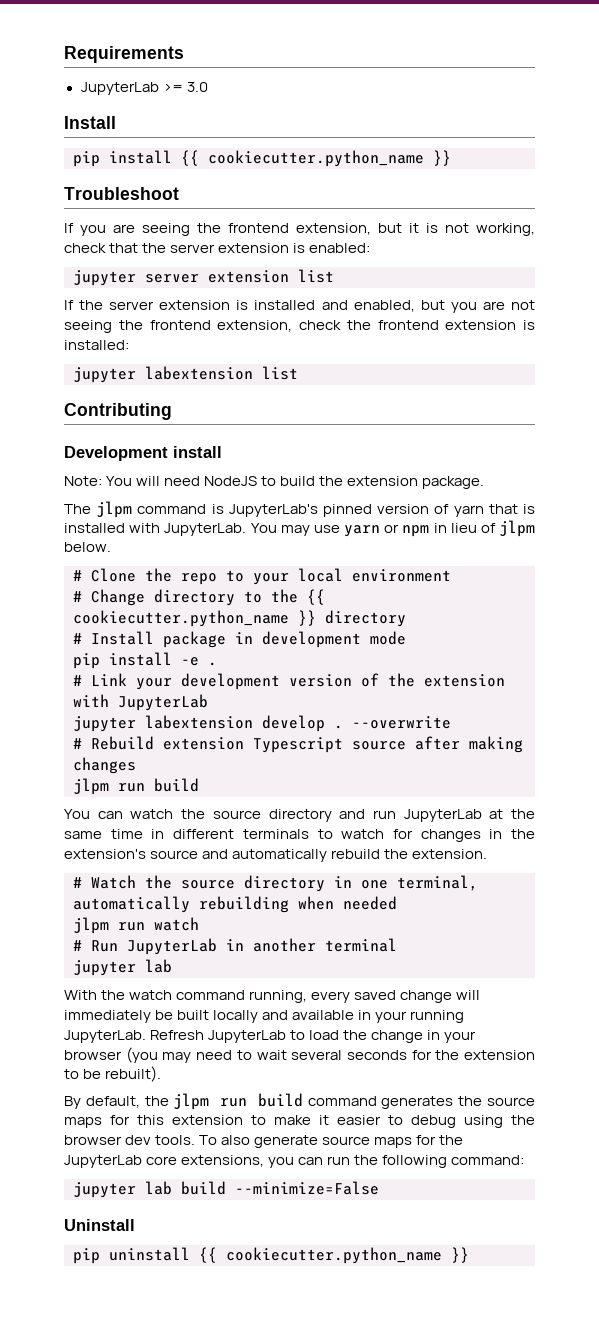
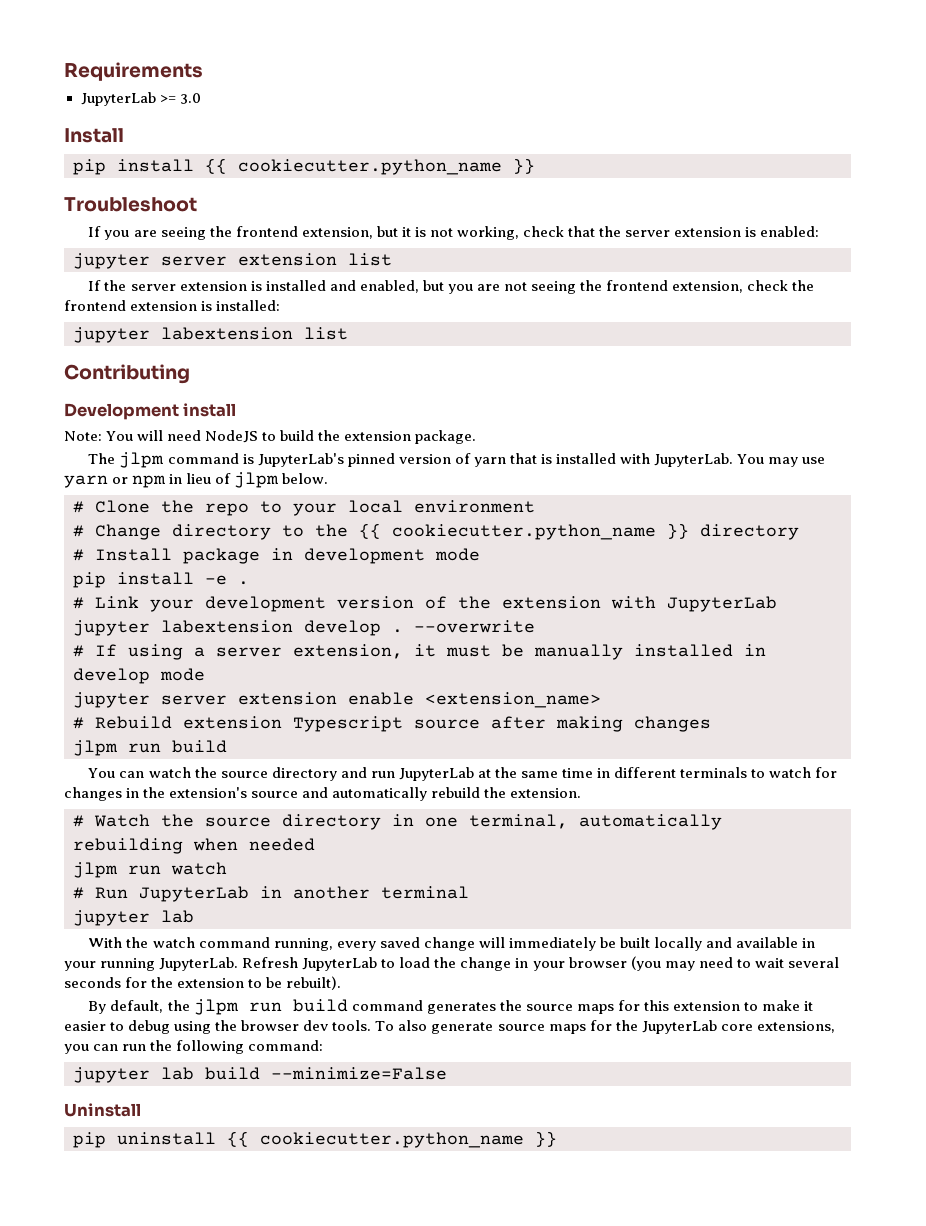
(451, 722) none -> [73,644,766,660] [73,668,205,684] [73,692,601,708] // # If using a server extension, it must be manually installed in develop mode // jupyter server extension enable <extension_name>

